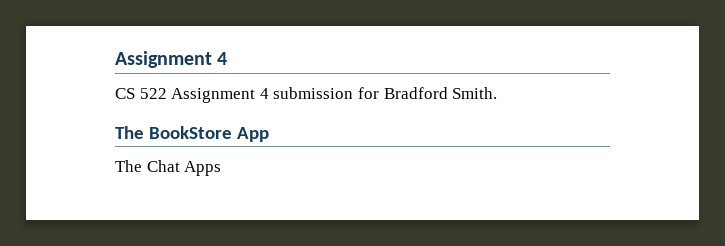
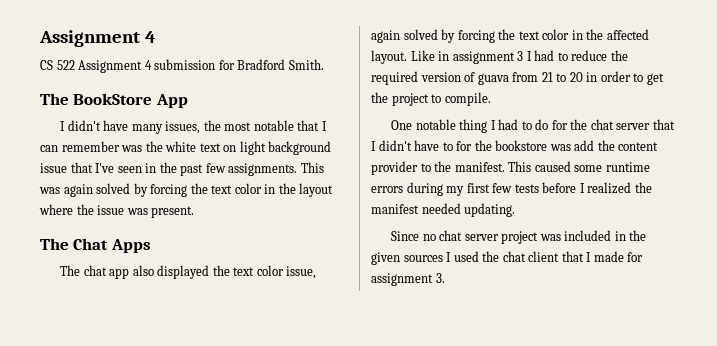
[115,160,222,176] The Chat Apps -> [60,120,327,134] [40,141,332,155] [40,162,324,176] [39,183,334,197] [39,204,195,218] [40,238,151,253] [60,265,317,279] [371,29,649,43] [371,50,628,64] [371,71,664,85] [371,92,491,106] [391,119,675,133] [371,140,659,151] [371,161,650,175] [371,182,652,196] [371,203,516,217] [391,230,647,244] [371,251,644,265] [371,273,445,286] I didn't have many issues, the most notable that I can remember was the white text on light background issue that I've seen in the past few assignments. This was again solved by forcing the text color in the layout where the issue was present. // The Chat Apps // The chat app also displayed the text color issue, again solved by forcing the text color in the affected layout. Like in assignment 3 I had to reduce the required version of guava from 21 to 20 in order to get the project to compile. // One notable thing I had to do for the chat server that I didn't have to for the bookstore was add the content provider to the manifest. This caused some runtime errors during my first few tests before I realized the manifest needed updating. // Since no chat server project was included in the given sources I used the chat client that I made for assignment 3.

